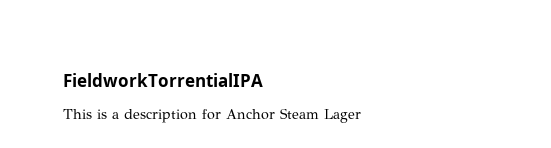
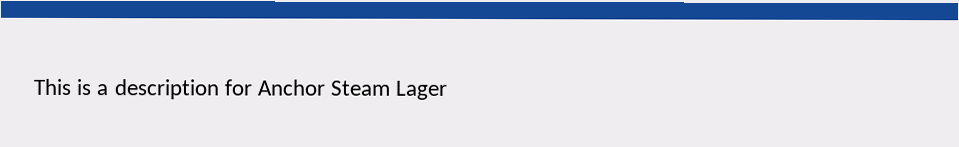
[63,73,263,87] FieldworkTorrentialIPA // -> (33, 87) none

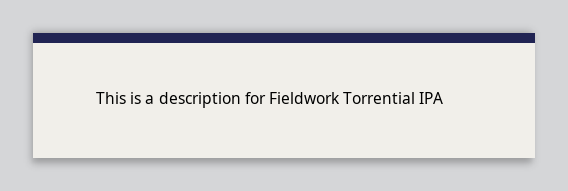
[257,79,448,100] Anchor Steam Lager -> [268,92,444,104] Fieldwork Torrential IPA

